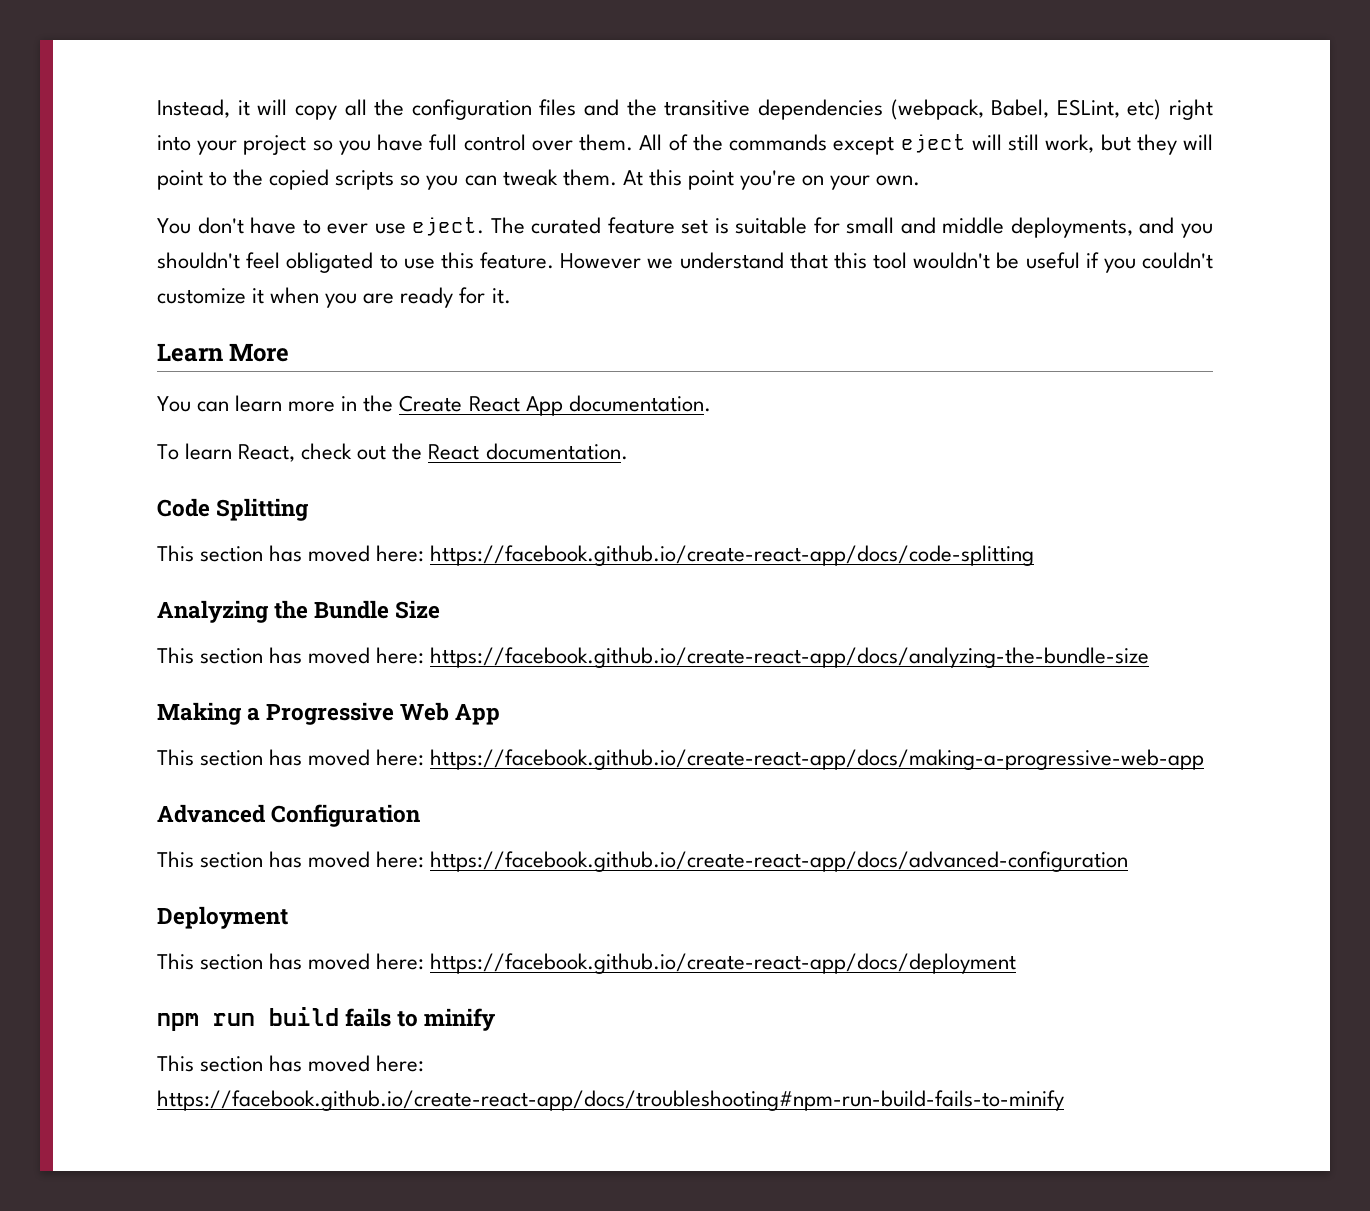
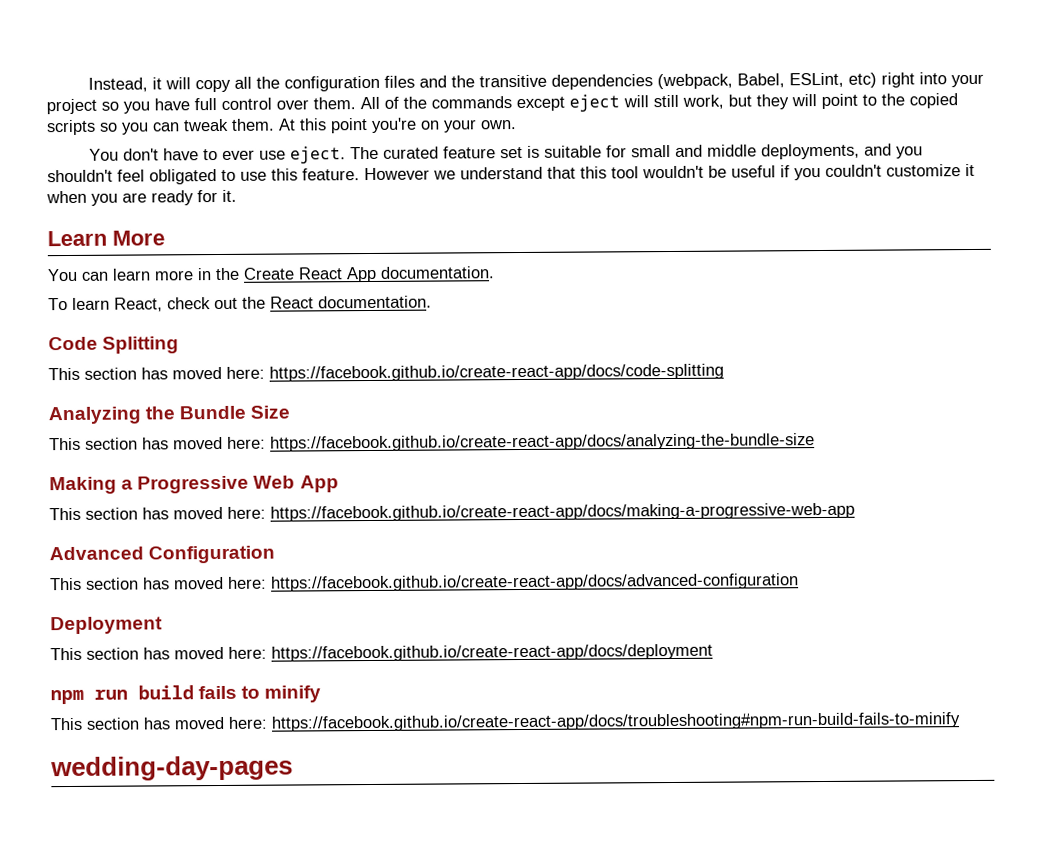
(1064, 1100) none -> [50,755,293,782] // wedding-day-pages

